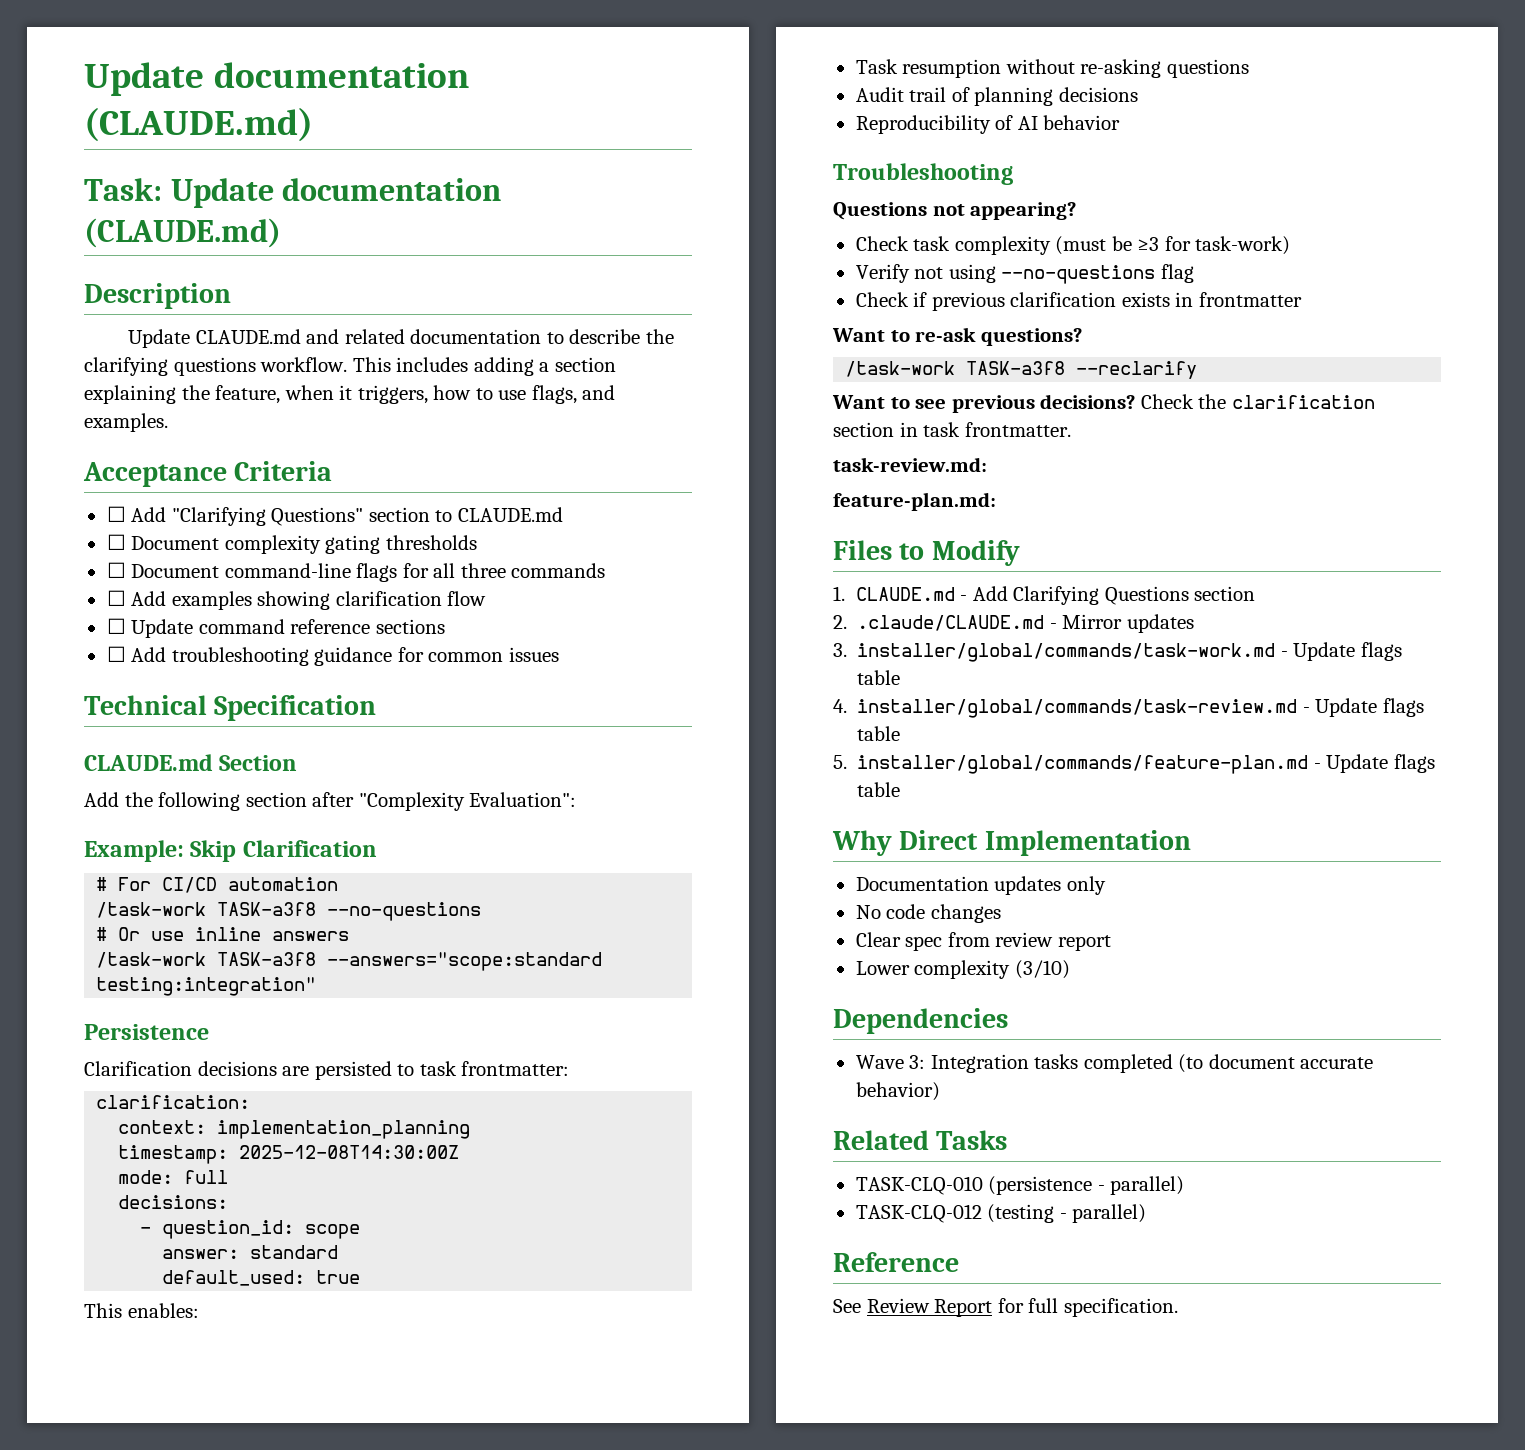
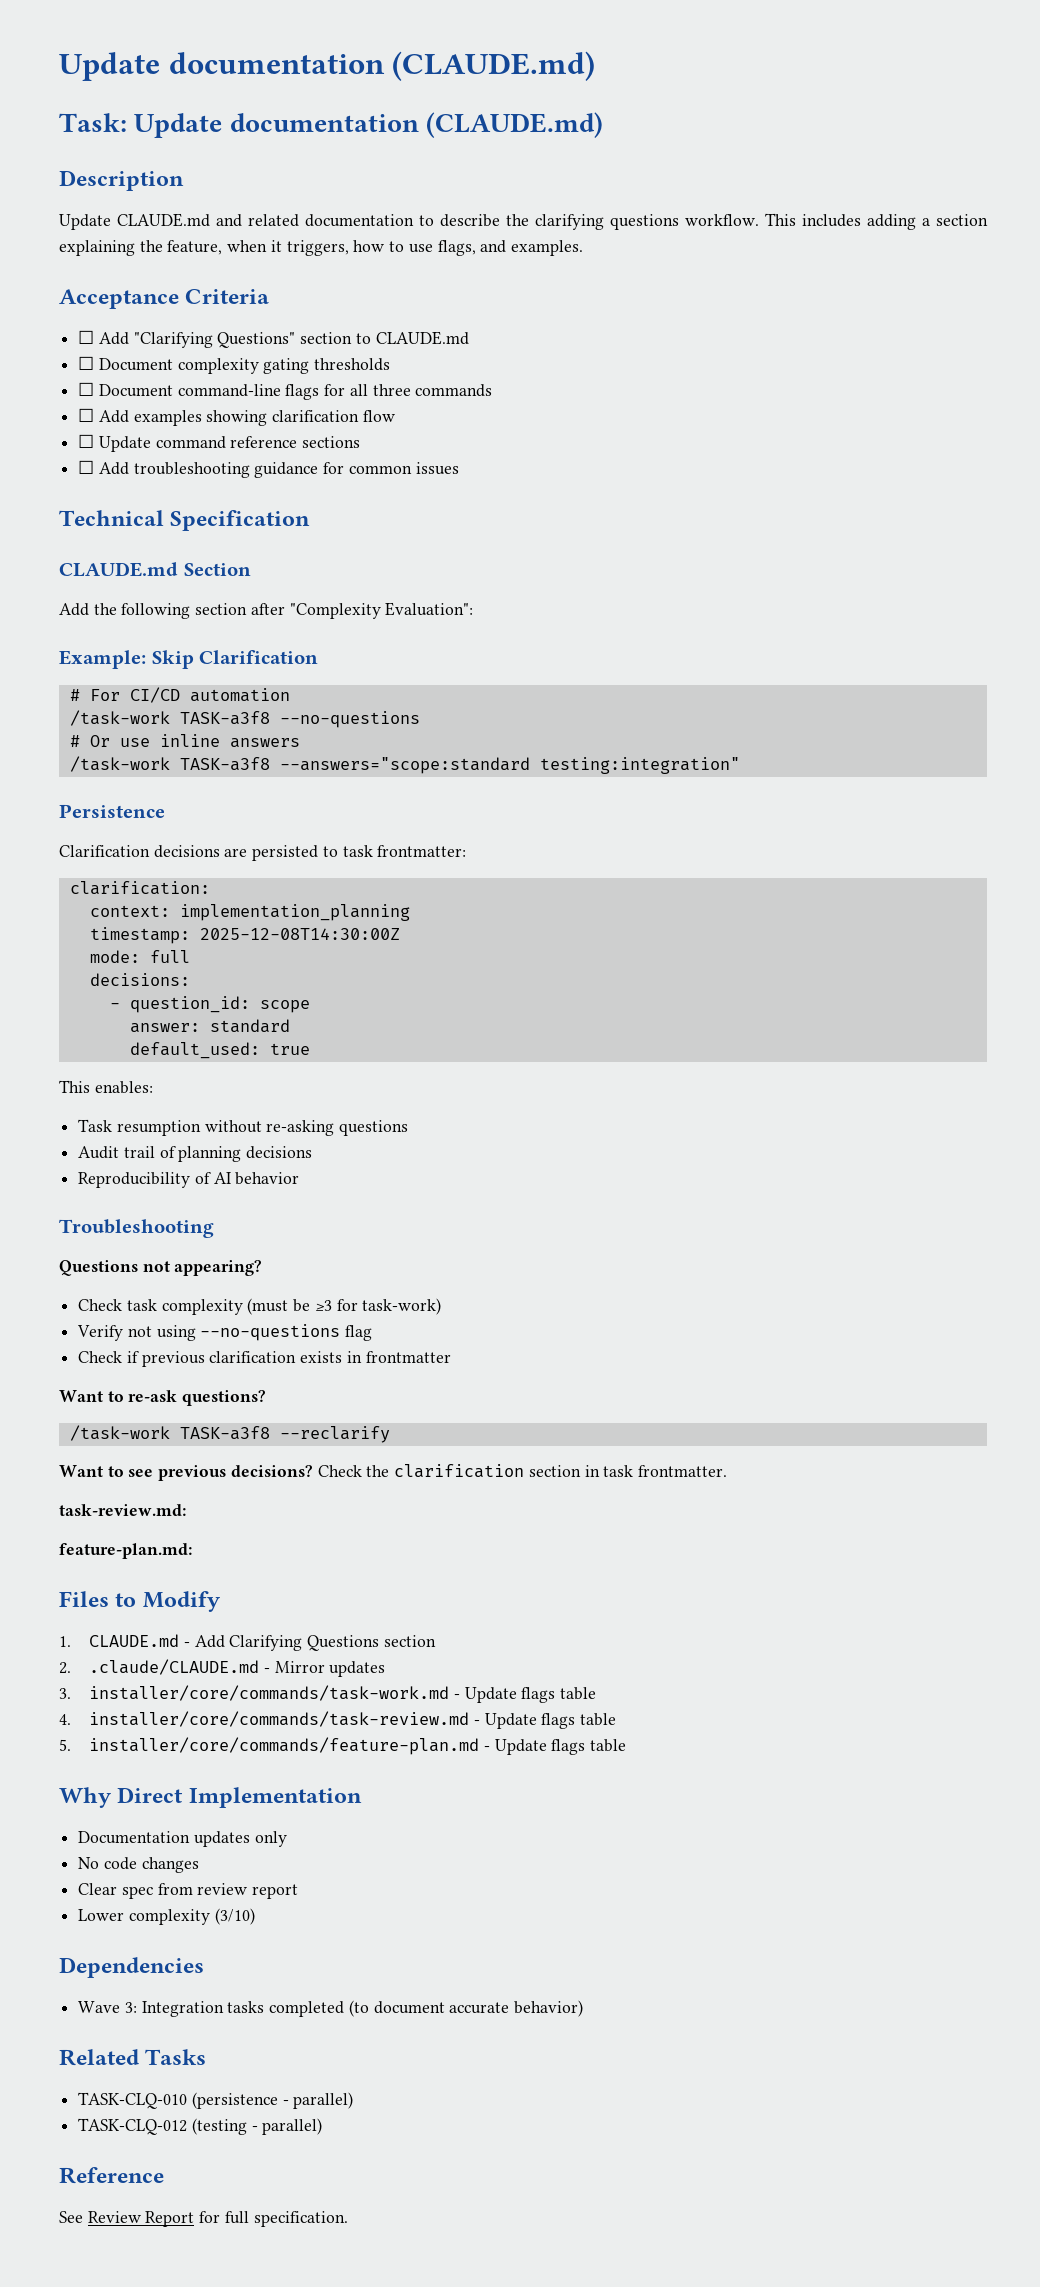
[857,643,1276,662] installer/global/commands/task-work.md -> [89,1685,450,1701] installer/core/commands/task-work.md
[857,699,1298,718] installer/global/commands/task-review.md -> [89,1711,470,1727] installer/core/commands/task-review.md
[857,755,1309,774] installer/global/commands/feature-plan.md -> [89,1737,480,1755] installer/core/commands/feature-plan.md

